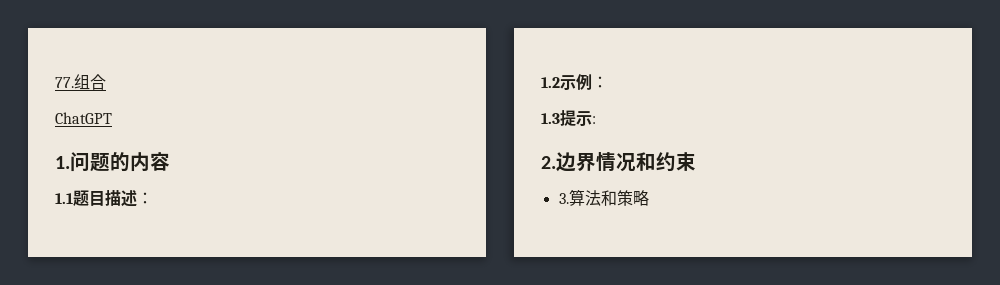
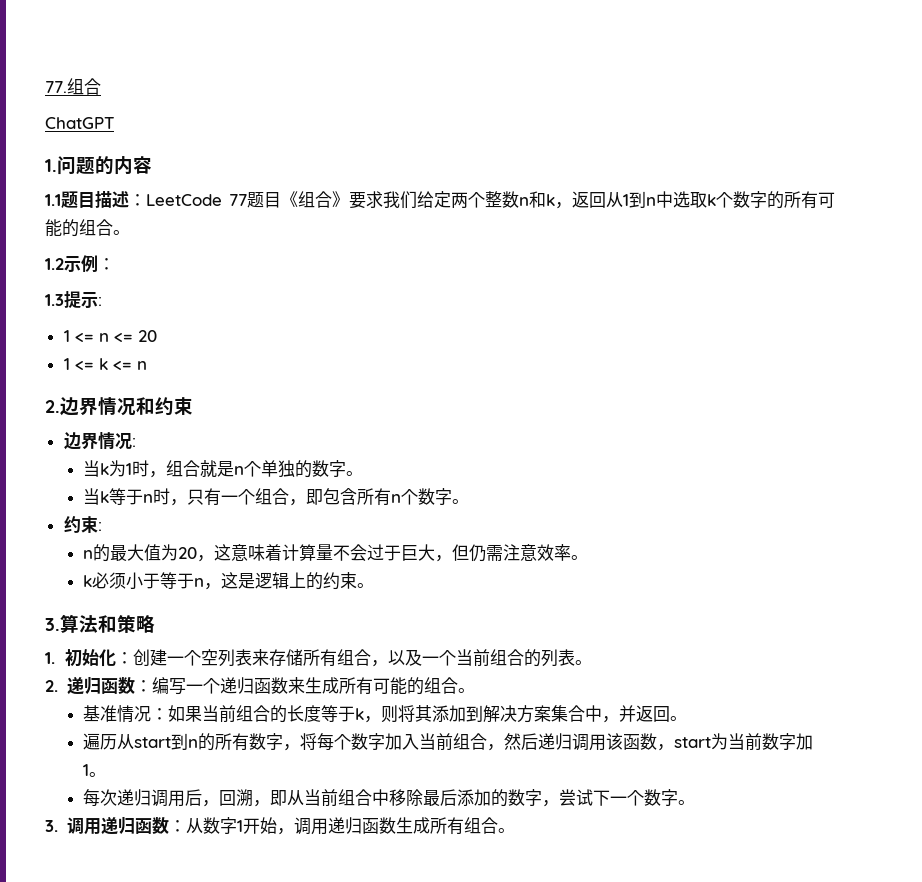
(153, 198) none -> [146,191,835,209] [45,219,130,237] LeetCode 77题目《组合》要求我们给定两个整数n和k，返回从1到n中选取k个数字的所有可能的组合。
(596, 120) none -> [63,330,157,342] [63,358,147,370] // 1 <= n <= 20 // 1 <= k <= n
[558,189,649,206] 3.算法和策略 -> [63,432,136,450] [83,460,364,478] [83,488,470,506] [63,516,102,533] [83,544,589,562] [83,572,375,590] [45,614,155,633] [45,649,592,667] [45,676,475,695] [83,705,688,723] [83,733,814,751] [83,764,107,777] [83,789,696,807] [45,816,515,835] 边界情况: // 当k为1时，组合就是n个单独的数字。 // 当k等于n时，只有一个组合，即包含所有n个数字。 // 约束: // n的最大值为20，这意味着计算量不会过于巨大，但仍需注意效率。 // k必须小于等于n，这是逻辑上的约束。 // 3.算法和策略 // 1.初始化：创建一个空列表来存储所有组合，以及一个当前组合的列表。 // 2.递归函数：编写一个递归函数来生成所有可能的组合。 // 基准情况：如果当前组合的长度等于k，则将其添加到解决方案集合中，并返回。 // 遍历从start到n的所有数字，将每个数字加入当前组合，然后递归调用该函数，start为当前数字加1。 // 每次递归调用后，回溯，即从当前组合中移除最后添加的数字，尝试下一个数字。 // 3.调用递归函数：从数字1开始，调用递归函数生成所有组合。

